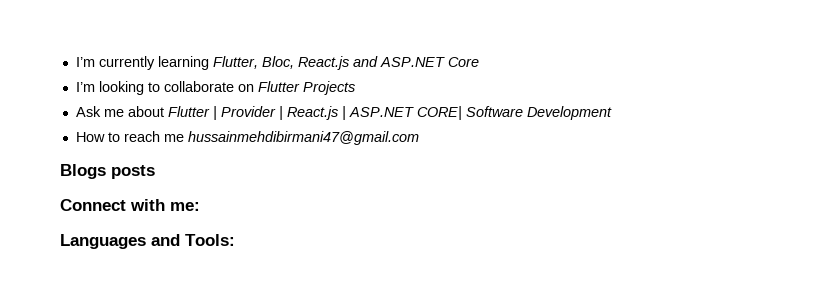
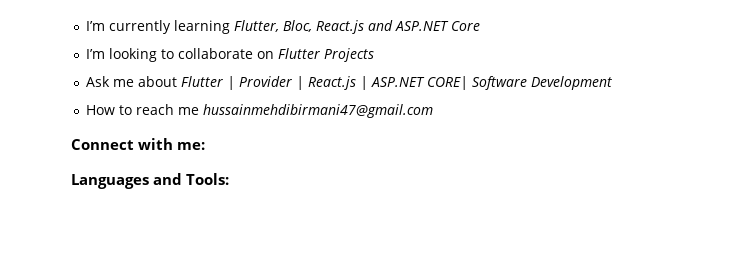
[60,164,155,179] // Blogs posts -> (434, 111) none

